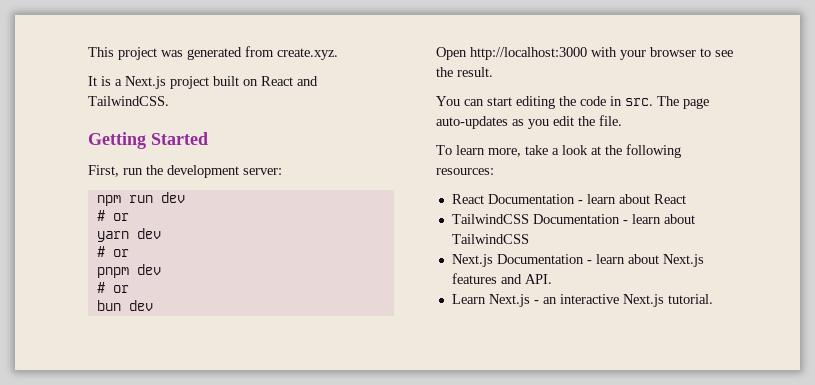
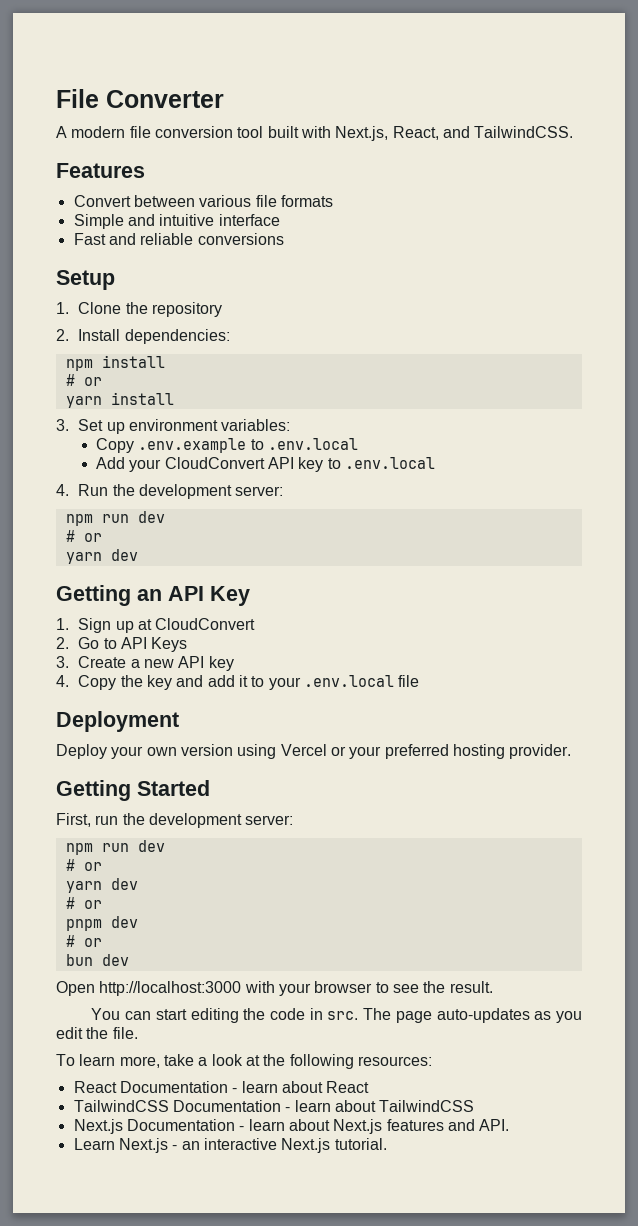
[88,46,338,60] [88,76,318,89] [88,96,169,106] This project was generated from create.xyz. // It is a Next.js project built on React and TailwindCSS. -> [56,89,224,108] [56,126,574,141] [56,163,145,178] [73,195,333,207] [73,214,280,229] [73,233,284,245] [56,270,115,290] [56,302,222,317] [56,329,230,344] [65,355,165,371] [65,374,102,386] [65,392,174,408] [56,419,291,434] [95,438,358,453] [95,457,435,472] [56,484,284,499] [65,511,165,526] [65,530,102,542] [65,549,138,564] [56,585,250,606] [56,618,256,633] [56,637,188,652] [56,656,234,671] [56,675,420,690] [56,711,179,732] [56,744,572,759] File Converter // A modern file conversion tool built with Next.js, React, and TailwindCSS. // Features // Convert between various file formats // Simple and intuitive interface // Fast and reliable conversions // Setup // 1. Clone the repository // 2. Install dependencies: // npm install // # or // yarn install // 3. Set up environment variables: // Copy .env.example to .env.local // Add your CloudConvert API key to .env.local // 4. Run the development server: // npm run dev // # or // yarn dev // Getting an API Key // 1. Sign up at CloudConvert // 2. Go to API Keys // 3. Create a new API key // 4. Copy the key and add it to your .env.local file // Deployment // Deploy your own version using Vercel or your preferred hosting provider.

